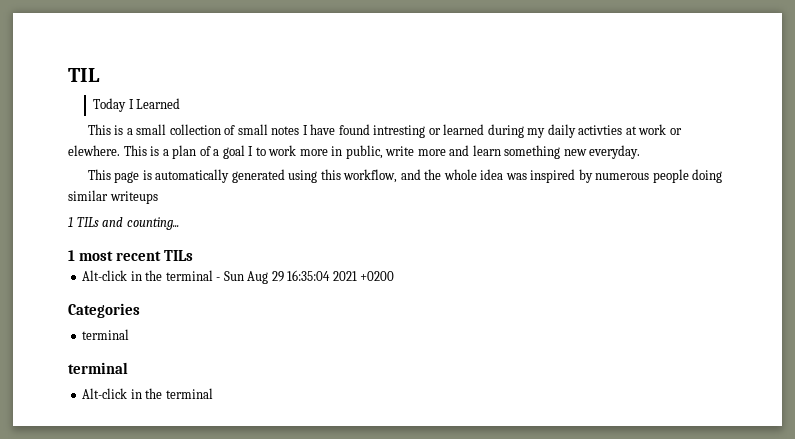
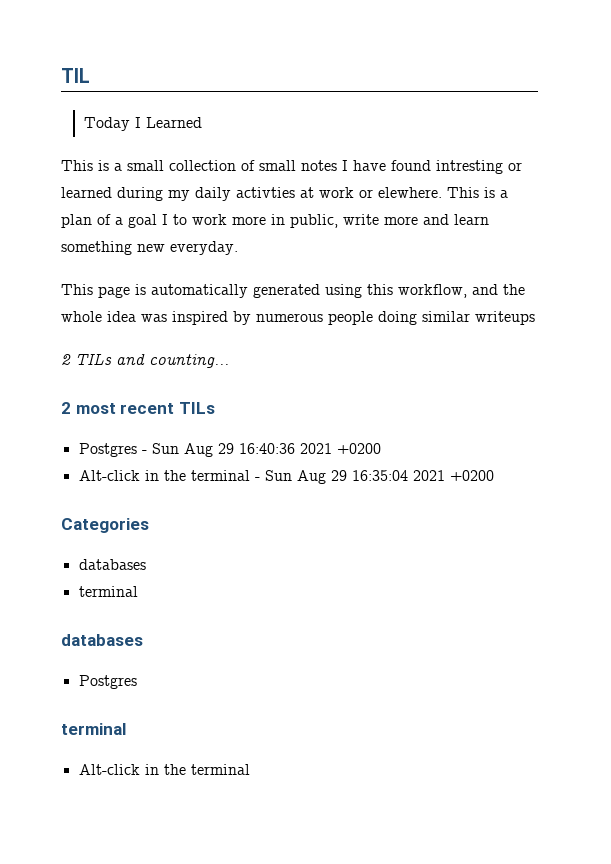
[68,217,73,227] 1 -> [61,354,71,365] 2
[68,250,75,261] 1 -> [61,402,71,414] 2
(194, 255) none -> [78,443,381,457] // Postgres - Sun Aug 29 16:40:36 2021 +0200
[82,329,130,340] // terminal -> [78,559,146,570] [78,586,138,597] [61,634,143,646] [78,675,137,689] // databases // terminal // databases // Postgres

